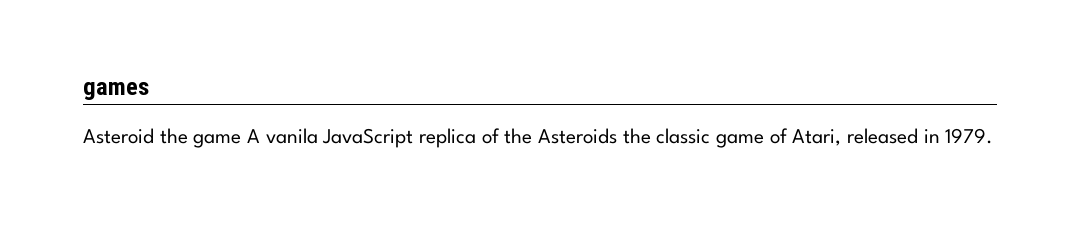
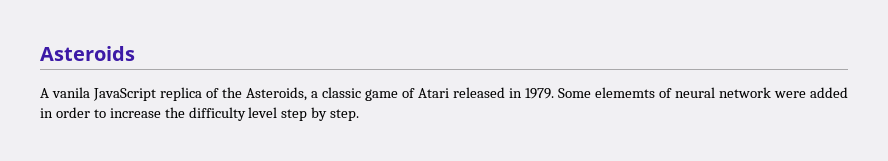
[83,82,149,100] [83,128,242,148] games // Asteroid the game -> [40,46,135,61] Asteroids //
[538,128,651,144] Asteroids the -> [246,87,318,101] Asteroids, a
[792,129,842,146] Atari, -> [418,88,449,98] Atari
(994, 136) none -> [558,87,848,98] [40,107,360,121] Some elememts of neural network were added in order to increase the difficulty level step by step.

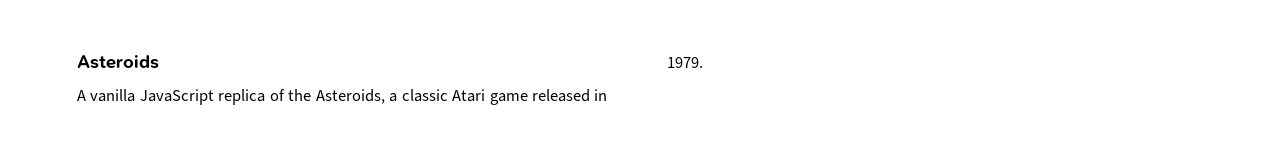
[52,87,90,98] vanila -> [90,89,136,102] vanilla
[365,87,848,101] [40,107,360,121] game of Atari released in 1979. Some elememts of neural network were added in order to increase the difficulty level step by step. -> [452,89,608,105] [667,57,703,68] Atari game released in 1979.

